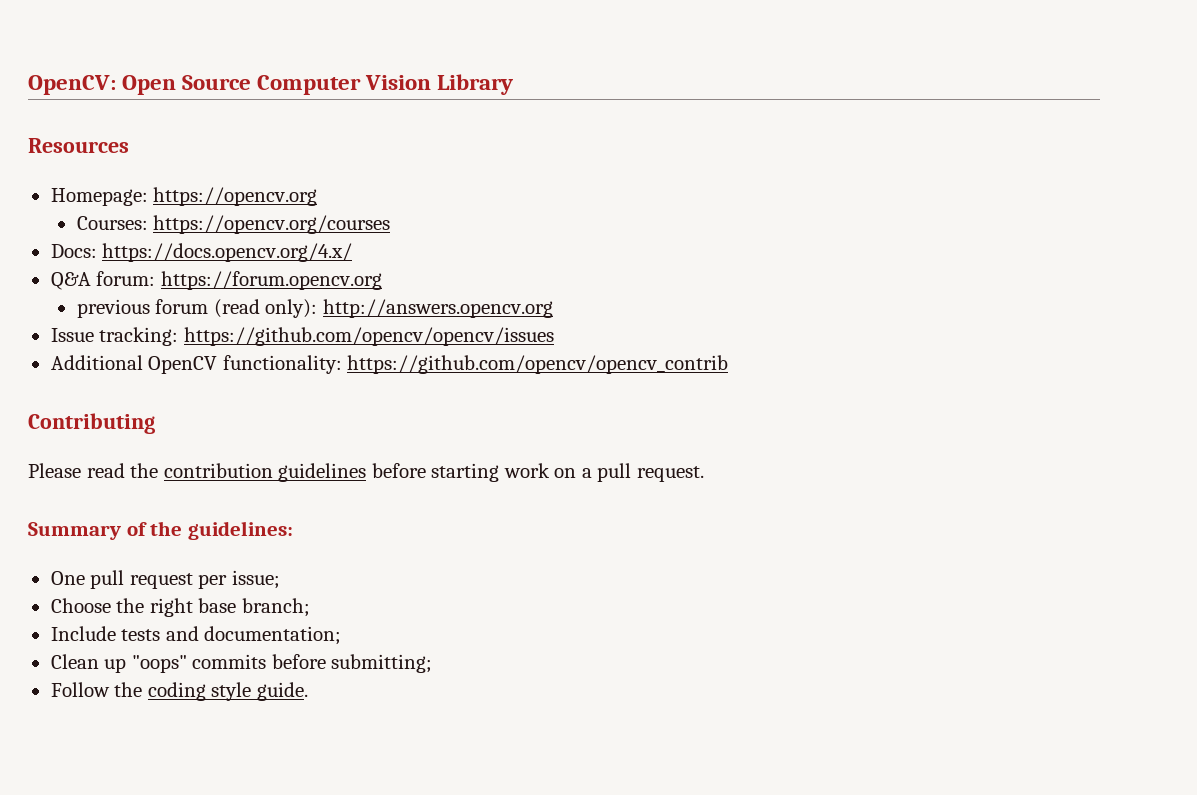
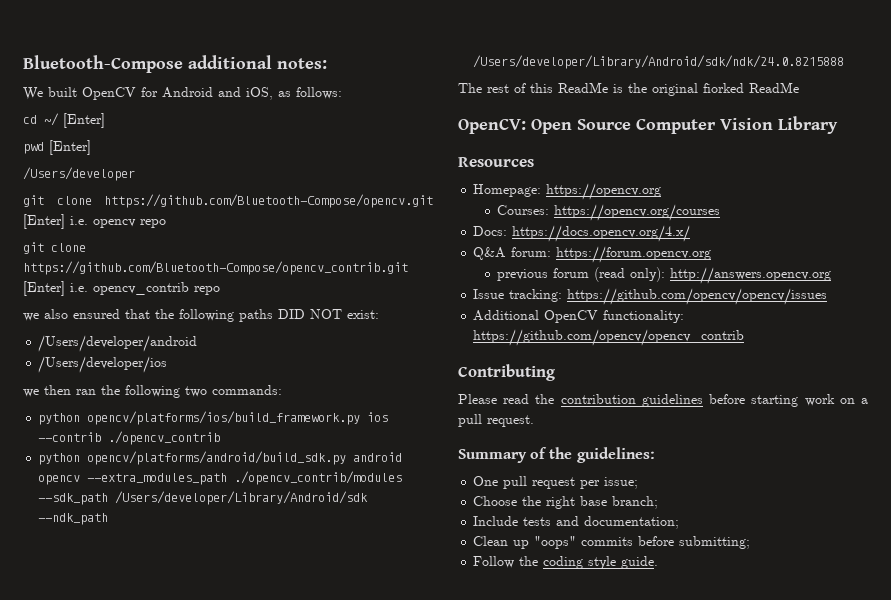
(28, 85) none -> [23,55,327,73] [23,87,342,100] [23,113,105,128] [23,140,91,155] [23,167,135,181] [23,194,433,208] [23,214,166,229] [23,242,86,254] [23,261,408,275] [23,281,220,296] [23,309,379,322] [38,335,198,352] [38,356,168,373] [23,385,282,398] [38,411,389,425] [38,431,221,445] [38,451,403,465] [38,471,403,485] [38,491,369,505] [38,513,109,525] [473,55,845,69] [458,82,799,96] Bluetooth-Compose additional notes: // We built OpenCV for Android and iOS, as follows: // cd ~/ [Enter] // pwd [Enter] // /Users/developer // git clone https://github.com/Bluetooth-Compose/opencv.git [Enter] i.e. opencv repo // git clone https://github.com/Bluetooth-Compose/opencv_contrib.git [Enter] i.e. opencv_contrib repo // we also ensured that the following paths DID NOT exist: // /Users/developer/android // /Users/developer/ios // we then ran the following two commands: // python opencv/platforms/ios/build_framework.py ios --contrib ./opencv_contrib // python opencv/platforms/android/build_sdk.py android opencv --extra_modules_path ./opencv_contrib/modules --sdk_path /Users/developer/Library/Android/sdk --ndk_path /Users/developer/Library/Android/sdk/ndk/24.0.8215888 // The rest of this ReadMe is the original fiorked ReadMe //

